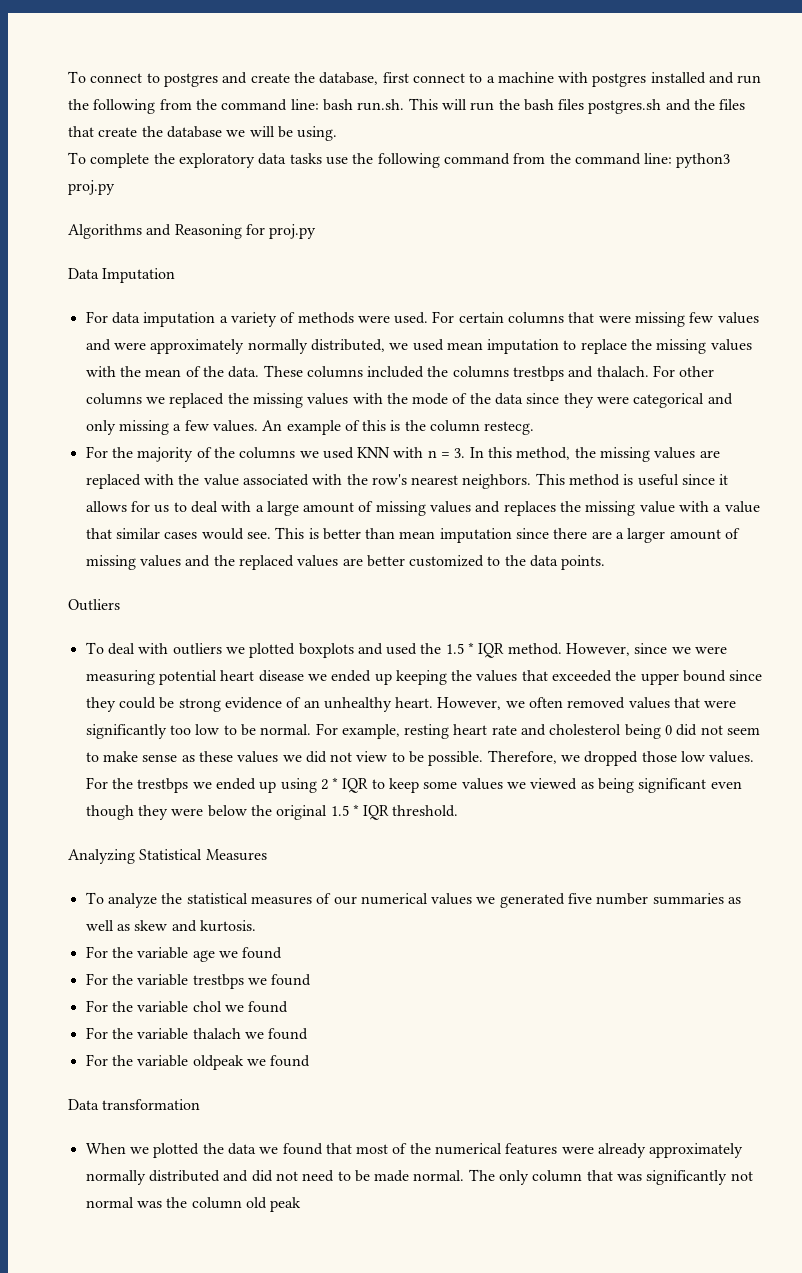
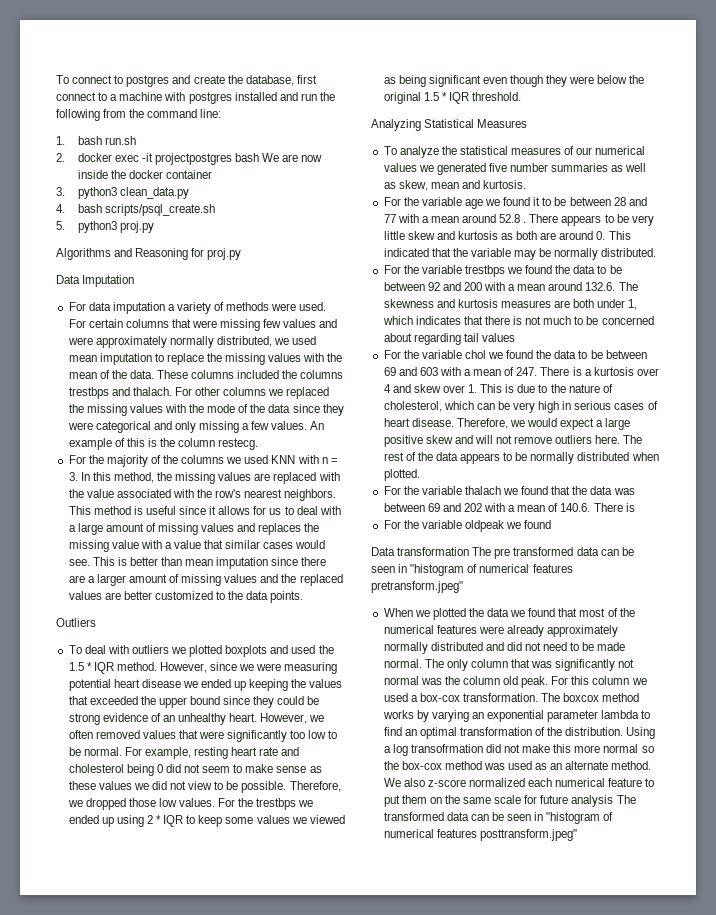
[322,98,746,114] [68,126,338,141] [68,152,673,168] bash run.sh. This will run the bash files postgres.sh and the files that create the database we will be using. // To complete the exploratory data tasks use the following command from the command line: -> [56,136,136,145] [56,153,323,165] [77,170,212,179] [56,187,189,199] [56,204,215,216] [56,221,65,230] // 1. bash run.sh // 2. docker exec -it projectpostgres bash We are now inside the docker container // 3. python3 clean_data.py // 4. bash scripts/psql_create.sh // 5.
[134,920,168,931] skew -> [398,180,459,191] skew, mean
(283, 953) none -> [533,197,647,206] [383,214,654,226] [383,231,631,240] [383,248,657,260] it to be between 28 and 77 with a mean around 52.8 . There appears to be very little skew and kurtosis as both are around 0. This indicated that the variable may be normally distributed.
(312, 980) none -> [555,265,622,274] [383,282,638,291] [383,299,638,310] [382,316,654,325] [383,333,515,345] the data to be between 92 and 200 with a mean around 132.6. The skewness and kurtosis measures are both under 1, which indicates that there is not much to be concerned about regarding tail values
(289, 1007) none -> [536,350,647,359] [383,367,659,376] [383,384,613,393] [383,401,658,413] [383,418,631,430] [383,435,643,447] [383,452,659,464] [383,469,420,481] the data to be between 69 and 603 with a mean of 247. There is a kurtosis over 4 and skew over 1. This is due to the nature of cholesterol, which can be very high in serious cases of heart disease. Therefore, we would expect a large positive skew and will not remove outliers here. The rest of the data appears to be normally distributed when plotted.
(309, 1034) none -> [551,486,635,495] [383,503,635,512] that the data was between 69 and 202 with a mean of 140.6. There is
(201, 1104) none -> [472,547,634,559] [371,564,573,576] [371,581,463,593] The pre transformed data can be seen in "histogram of numerical features pretransform.jpeg"
[270,1197,302,1212] peak -> [521,676,647,688] [383,693,640,702] [382,710,651,722] [383,727,656,739] [383,744,654,756] [383,761,652,770] [383,778,655,787] [383,795,636,807] [383,812,614,824] [383,829,577,841] peak. For this column we used a box-cox transformation. The boxcox method works by varying an exponential parameter lambda to find an optimal transformation of the distribution. Using a log transofrmation did not make this more normal so the box-cox method was used as an alternate method. We also z-score normalized each numerical feature to put them on the same scale for future analysis The transformed data can be seen in "histogram of numerical features posttransform.jpeg"

